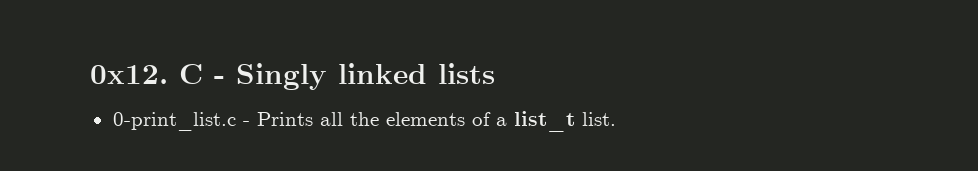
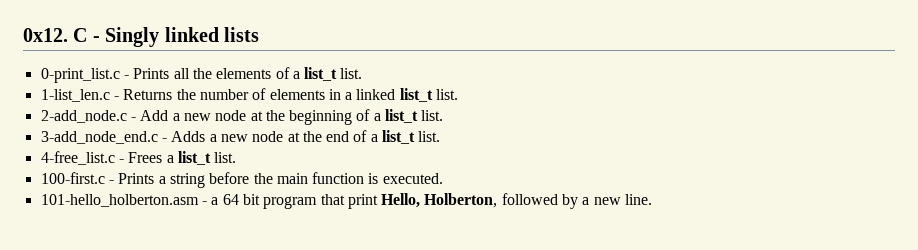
(616, 119) none -> [40,88,459,102] [40,109,444,125] [40,130,441,144] [40,151,237,165] [40,172,443,188] [40,193,653,209] // 1-list_len.c - Returns the number of elements in a linked list_t list. // 2-add_node.c - Add a new node at the beginning of a list_t list. // 3-add_node_end.c - Adds a new node at the end of a list_t list. // 4-free_list.c - Frees a list_t list. // 100-first.c - Prints a string before the main function is executed. // 101-hello_holberton.asm - a 64 bit program that print Hello, Holberton, followed by a new line.

